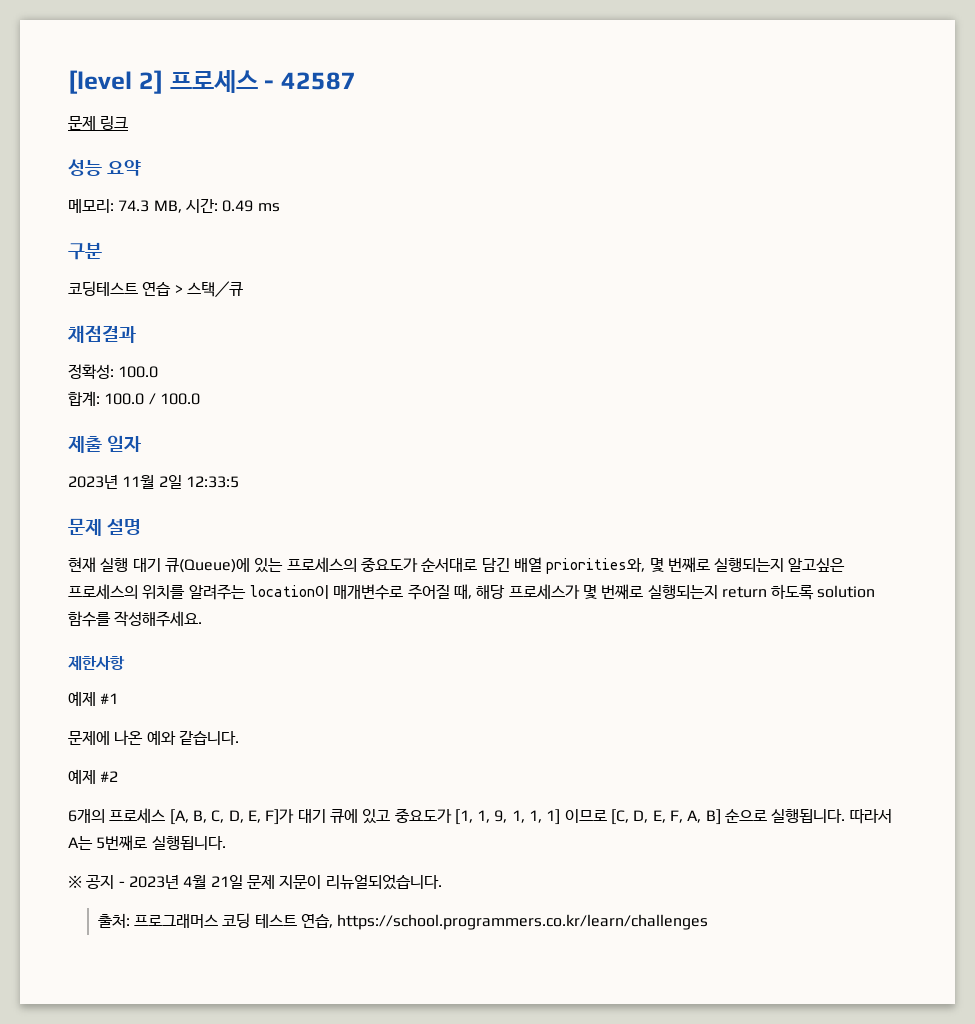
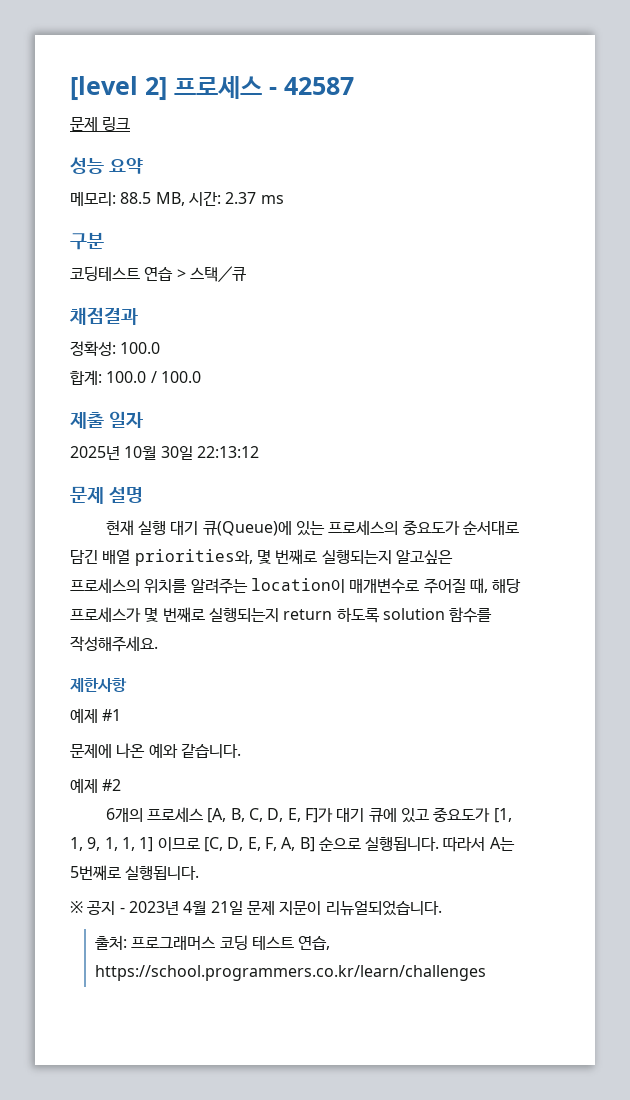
[118,200,150,212] 74.3 -> [120,192,152,204] 88.5
[222,200,254,212] 0.49 -> [225,192,257,204] 2.37
[68,474,239,489] 2023년 11월 2일 12:33:5 -> [70,445,259,460] 2025년 10월 30일 22:13:12

